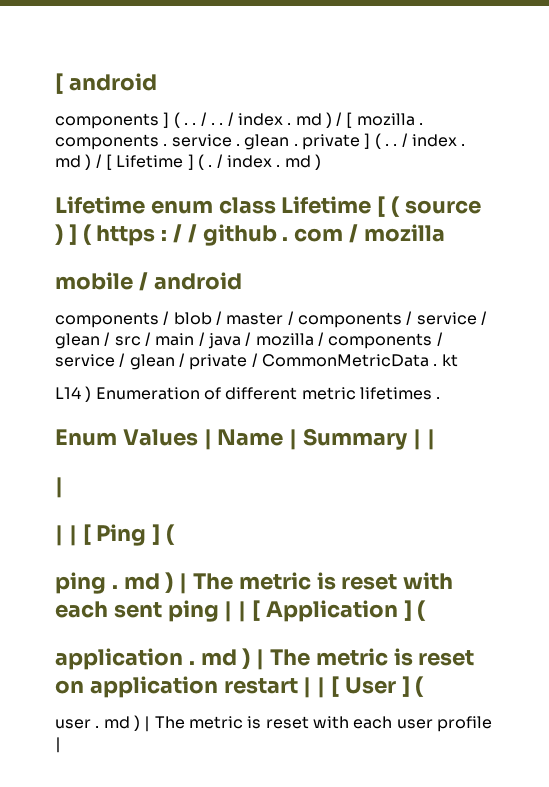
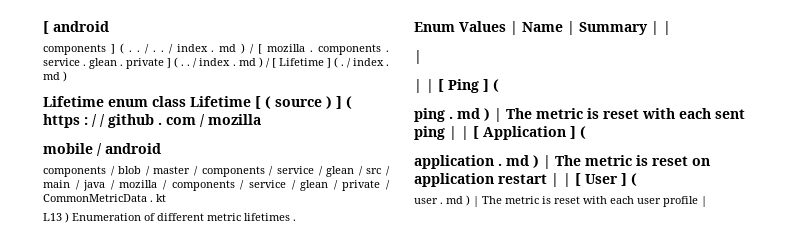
[55,387,81,399] L14 -> [43,213,62,221] L13

